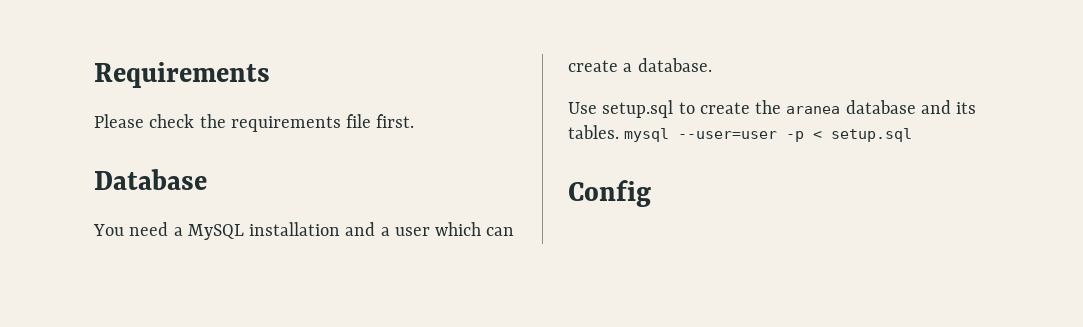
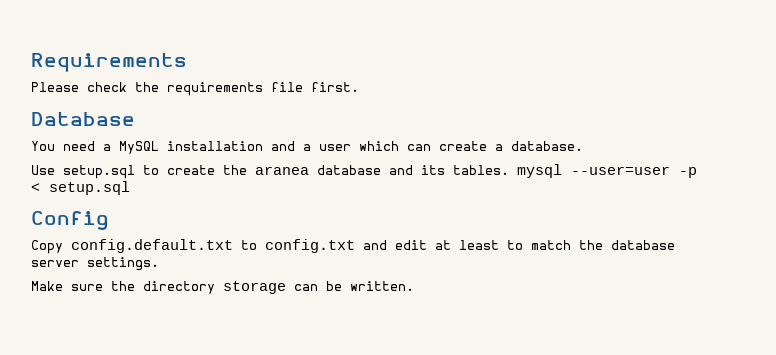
(651, 193) none -> [31,239,675,254] [31,257,159,271] [31,281,414,294] // Copy config.default.txt to config.txt and edit at least to match the database server settings. // Make sure the directory storage can be written.

